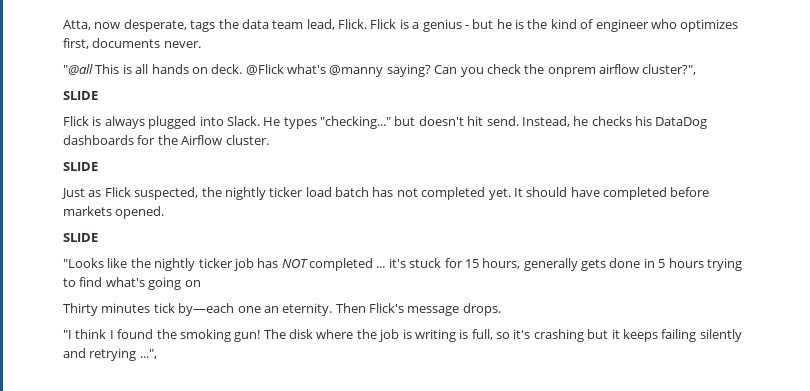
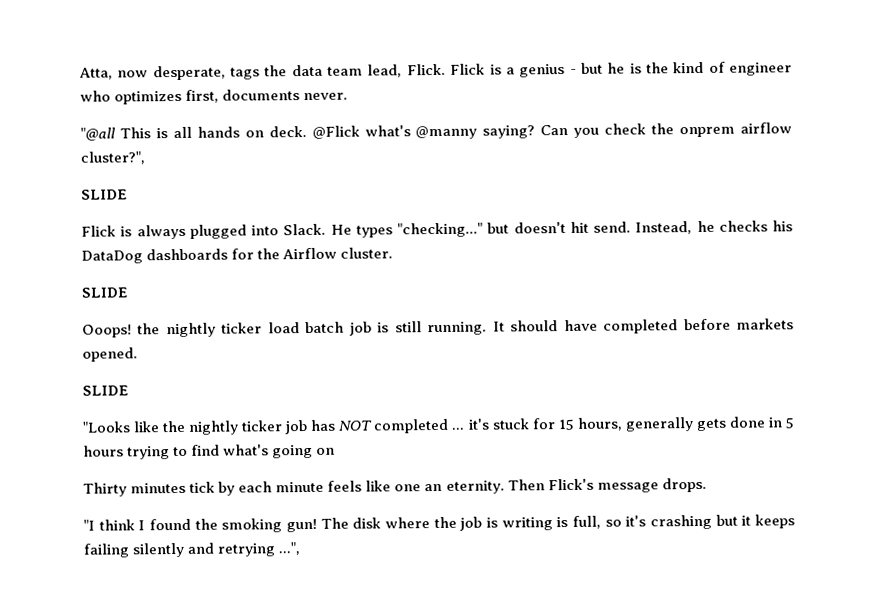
[61,187,199,200] Just as Flick suspected, -> [82,324,132,338] Ooops!
[372,187,511,200] has not completed yet. -> [348,321,488,336] job is still running.
[178,303,235,316] by—each -> [218,480,392,496] by each minute feels like

